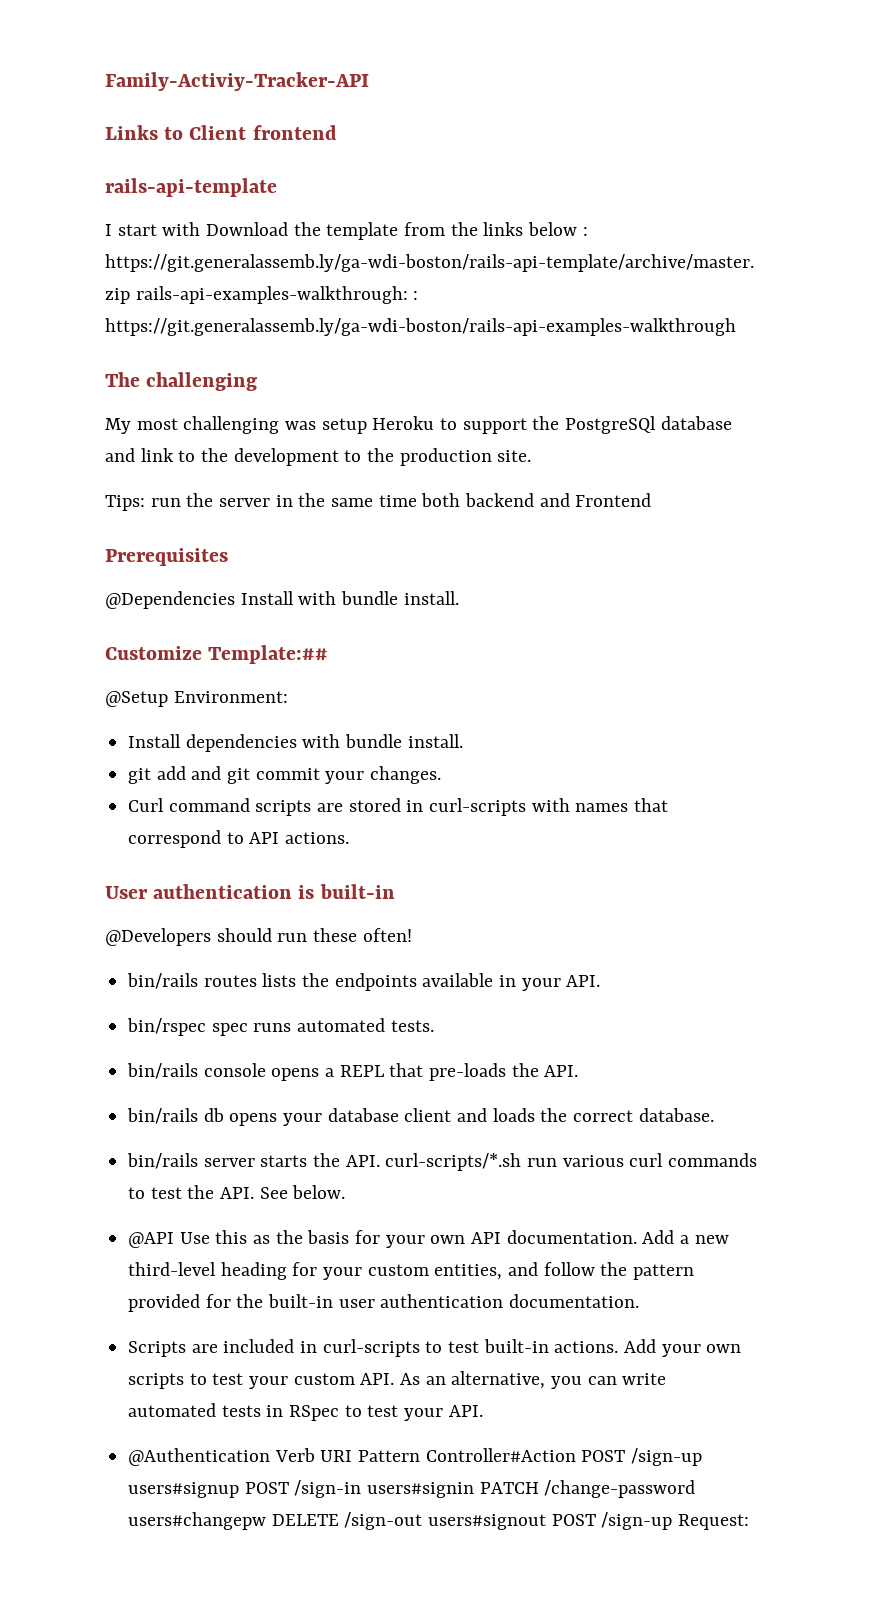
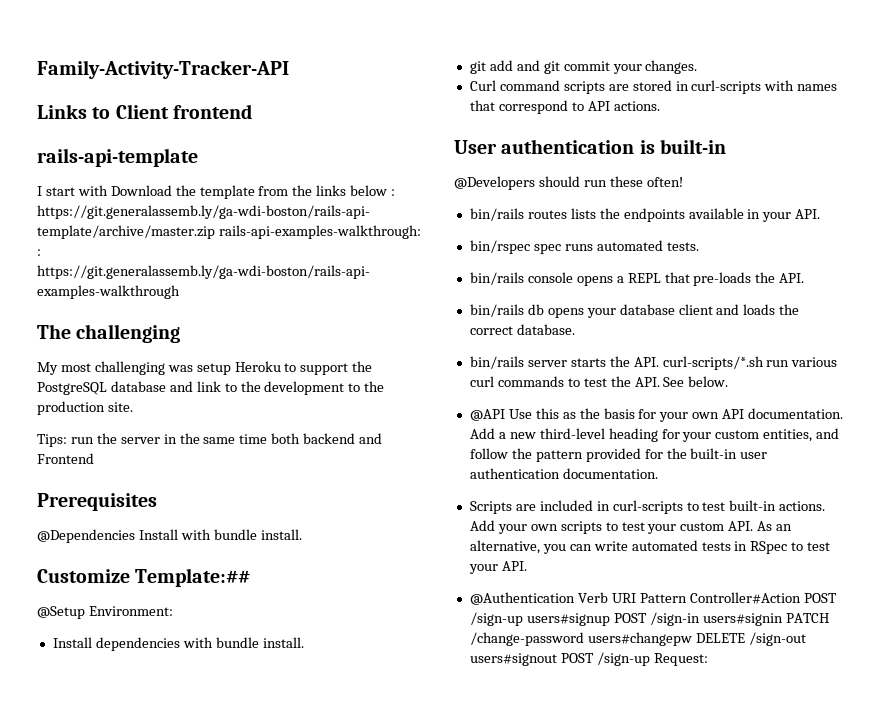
[105,72,369,91] Family-Activiy-Tracker-API -> [37,60,289,79] Family-Activity-Tracker-API
[565,416,657,434] PostgreSQl -> [37,382,107,395] PostgreSQL

